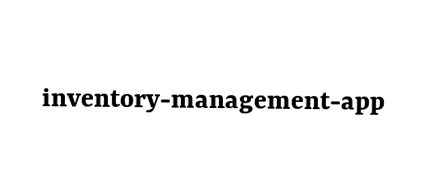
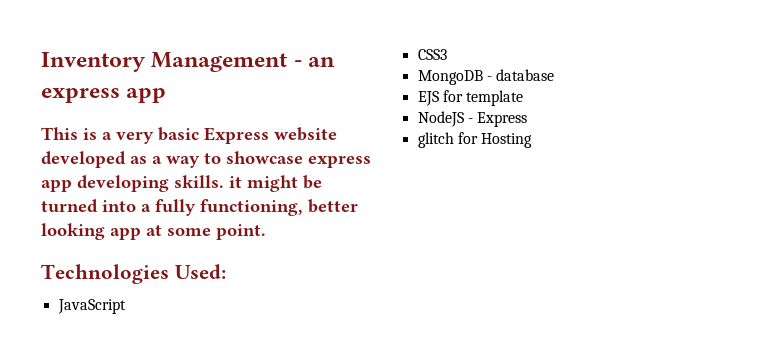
[41,88,385,115] inventory-management-app -> [41,52,336,72] [41,88,167,103] [41,127,337,144] [41,151,371,168] [41,175,322,192] [41,199,358,216] [41,223,266,240] [41,264,226,284] [57,299,126,314] [417,49,447,60] [417,69,555,85] [417,90,524,106] [417,111,528,127] [417,132,533,148] Inventory Management - an express app // This is a very basic Express website developed as a way to showcase express app developing skills. it might be turned into a fully functioning, better looking app at some point. // Technologies Used: // JavaScript // CSS3 // MongoDB - database // EJS for template // NodeJS - Express // glitch for Hosting

